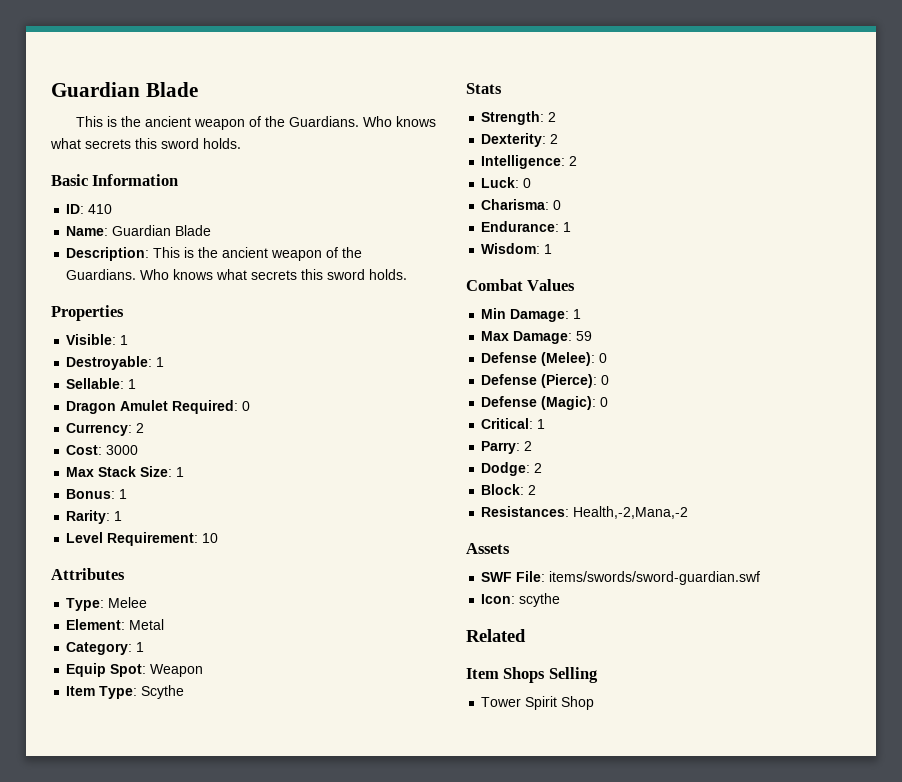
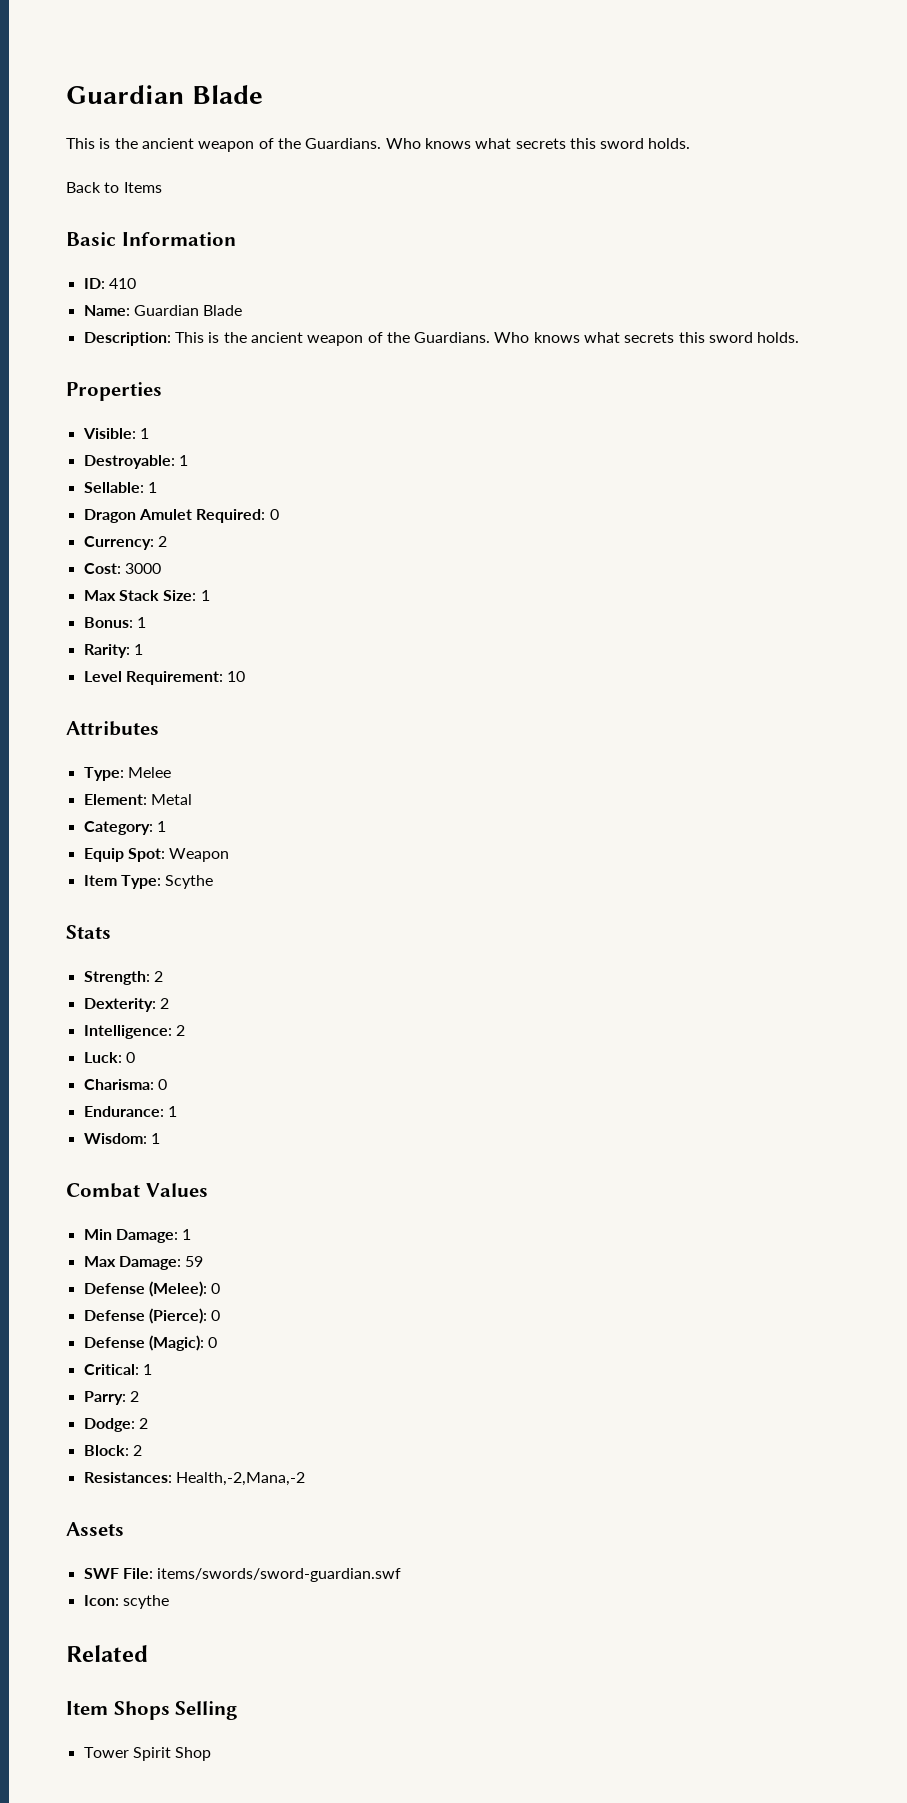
(241, 143) none -> [66,182,162,193] // Back to Items

